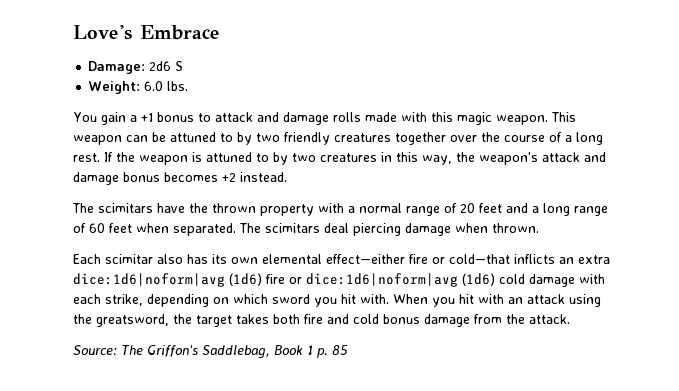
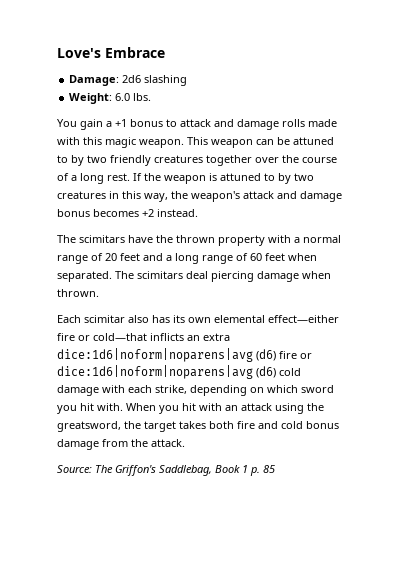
[175,61,184,71] S -> [144,75,188,86] slashing
[73,273,495,287] dice:1d6|noform|avg (1d6) fire or dice:1d6|noform|avg (1d6) -> [57,348,312,362] [57,365,276,379] dice:1d6|noform|noparens|avg (d6) fire or dice:1d6|noform|noparens|avg (d6)

